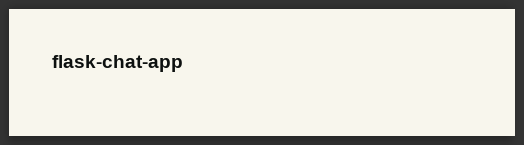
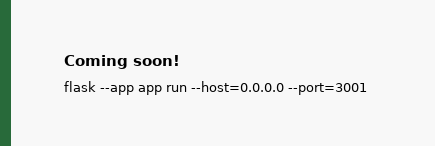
[52,55,183,72] flask-chat-app -> [64,55,180,69] [64,81,367,95] Coming soon! // flask --app app run --host=0.0.0.0 --port=3001

